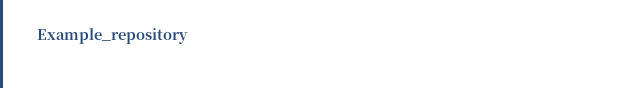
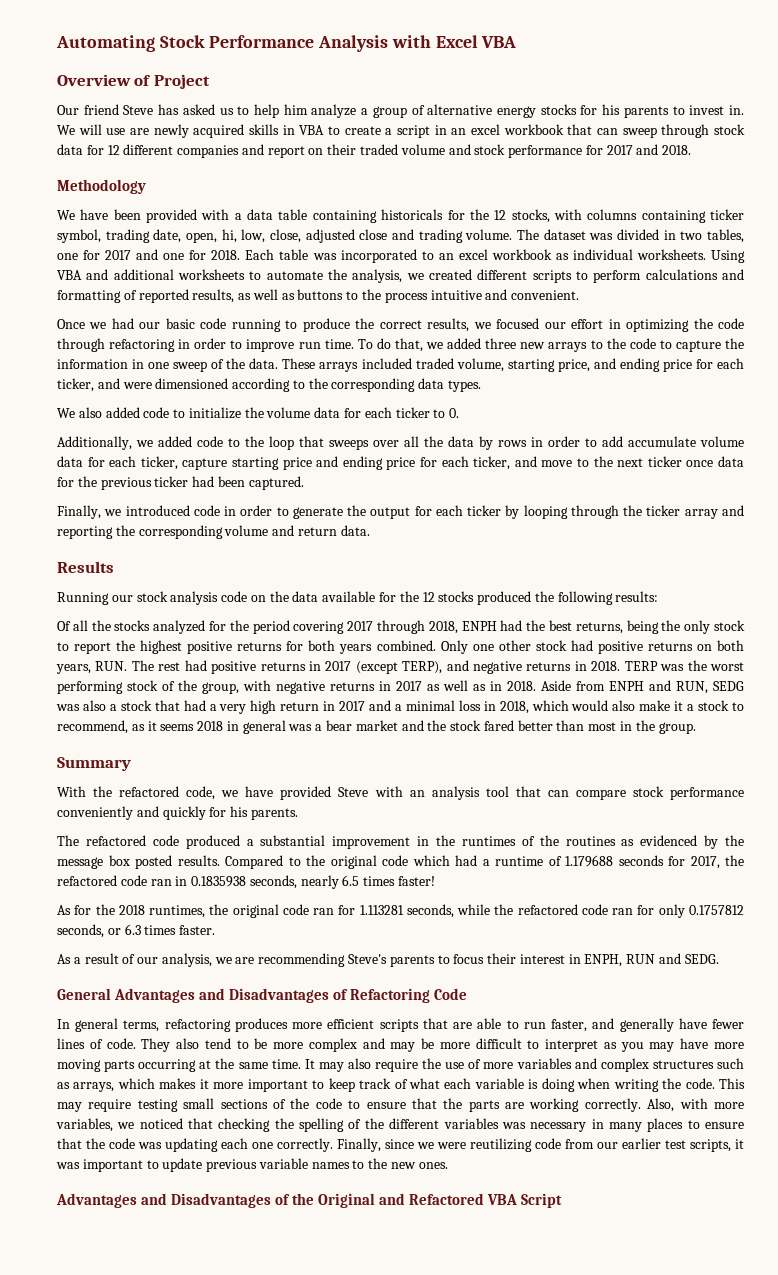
[37,28,188,44] Example_repository -> [56,35,517,52] [57,74,210,89] [57,104,744,118] [57,124,745,138] [57,144,692,158] [57,179,146,194] [57,209,745,223] [57,229,744,243] [57,249,745,263] [57,269,744,283] [57,289,580,303] [57,318,744,332] [57,338,744,352] [57,358,744,372] [57,378,482,392] [57,407,460,419] [57,436,744,450] [57,456,745,470] [57,476,304,490] [57,505,744,519] [57,525,370,539] [57,561,114,573] [57,591,659,605] [57,620,745,634] [57,640,744,654] [56,660,745,674] [57,680,744,694] [56,700,744,714] [57,720,696,734] [57,757,131,771] [57,786,744,800] [57,806,298,820] [57,835,744,849] [57,855,744,869] [57,875,436,889] [57,904,744,918] [57,924,216,938] [57,953,719,967] [57,988,468,1003] [57,1018,745,1032] [57,1038,745,1052] [57,1058,744,1072] [57,1078,746,1092] [57,1098,745,1112] [56,1118,745,1132] [57,1138,744,1152] [56,1158,448,1172] [56,1193,563,1208] Automating Stock Performance Analysis with Excel VBA // Overview of Project // Our friend Steve has asked us to help him analyze a group of alternative energy stocks for his parents to invest in. We will use are newly acquired skills in VBA to create a script in an excel workbook that can sweep through stock data for 12 different companies and report on their traded volume and stock performance for 2017 and 2018. // Methodology // We have been provided with a data table containing historicals for the 12 stocks, with columns containing ticker symbol, trading date, open, hi, low, close, adjusted close and trading volume. The dataset was divided in two tables, one for 2017 and one for 2018. Each table was incorporated to an excel workbook as individual worksheets. Using VBA and additional worksheets to automate the analysis, we created different scripts to perform calculations and formatting of reported results, as well as buttons to the process intuitive and convenient. // Once we had our basic code running to produce the correct results, we focused our effort in optimizing the code through refactoring in order to improve run time. To do that, we added three new arrays to the code to capture the information in one sweep of the data. These arrays included traded volume, starting price, and ending price for each ticker, and were dimensioned according to the corresponding data types. // We also added code to initialize the volume data for each ticker to 0. // Additionally, we added code to the loop that sweeps over all the data by rows in order to add accumulate volume data for each ticker, capture starting price and ending price for each ticker, and move to the next ticker once data for the previous ticker had been captured. // Finally, we introduced code in order to generate the output for each ticker by looping through the ticker array and reporting the corresponding volume and return data. // Results // Running our stock analysis code on the data available for the 12 stocks produced the following results: // Of all the stocks analyzed for the period covering 2017 through 2018, ENPH had the best returns, being the only stock to report the highest positive returns for both years combined. Only one other stock had positive returns on both years, RUN. The rest had positive returns in 2017 (except TERP), and negative returns in 2018. TERP was the worst performing stock of the group, with negative returns in 2017 as well as in 2018. Aside from ENPH and RUN, SEDG was also a stock that had a very high return in 2017 and a minimal loss in 2018, which would also make it a stock to recommend, as it seems 2018 in general was a bear market and the stock fared better than most in the group. // Summary // With the refactored code, we have provided Steve with an analysis tool that can compare stock performance conveniently and quickly for his parents. // The refactored code produced a substantial improvement in the runtimes of the routines as evidenced by the message box posted results. Compared to the original code which had a runtime of 1.179688 seconds for 2017, the refactored code ran in 0.1835938 seconds, nearly 6.5 times faster! // As for the 2018 runtimes, the original code ran for 1.113281 seconds, while the refactored code ran for only 0.1757812 seconds, or 6.3 times faster. // As a result of our analysis, we are recommending Steve's parents to focus their interest in ENPH, RUN and SEDG. // General Advantages and Disadvantages of Refactoring Code // In general terms, refactoring produces more efficient scripts that are able to run faster, and generally have fewer lines of code. They also tend to be more complex and may be more difficult to interpret as you may have more moving parts occurring at the same time. It may also require the use of more variables and complex structures such as arrays, which makes it more important to keep track of what each variable is doing when writing the code. This may require testing small sections of the code to ensure that the parts are working correctly. Also, with more variables, we noticed that checking the spelling of the different variables was necessary in many places to ensure that the code was updating each one correctly. Finally, since we were reutilizing code from our earlier test scripts, it was important to update previous variable names to the new ones. // Advantages and Disadvantages of the Original and Refactored VBA Script

